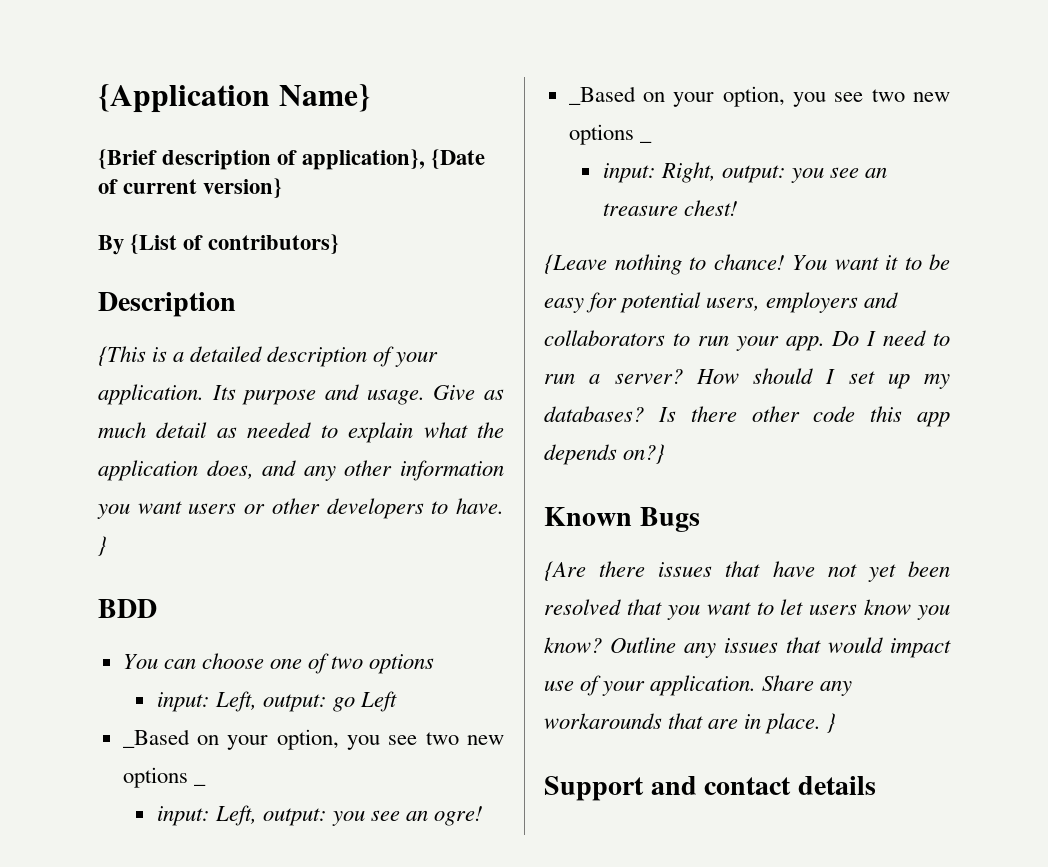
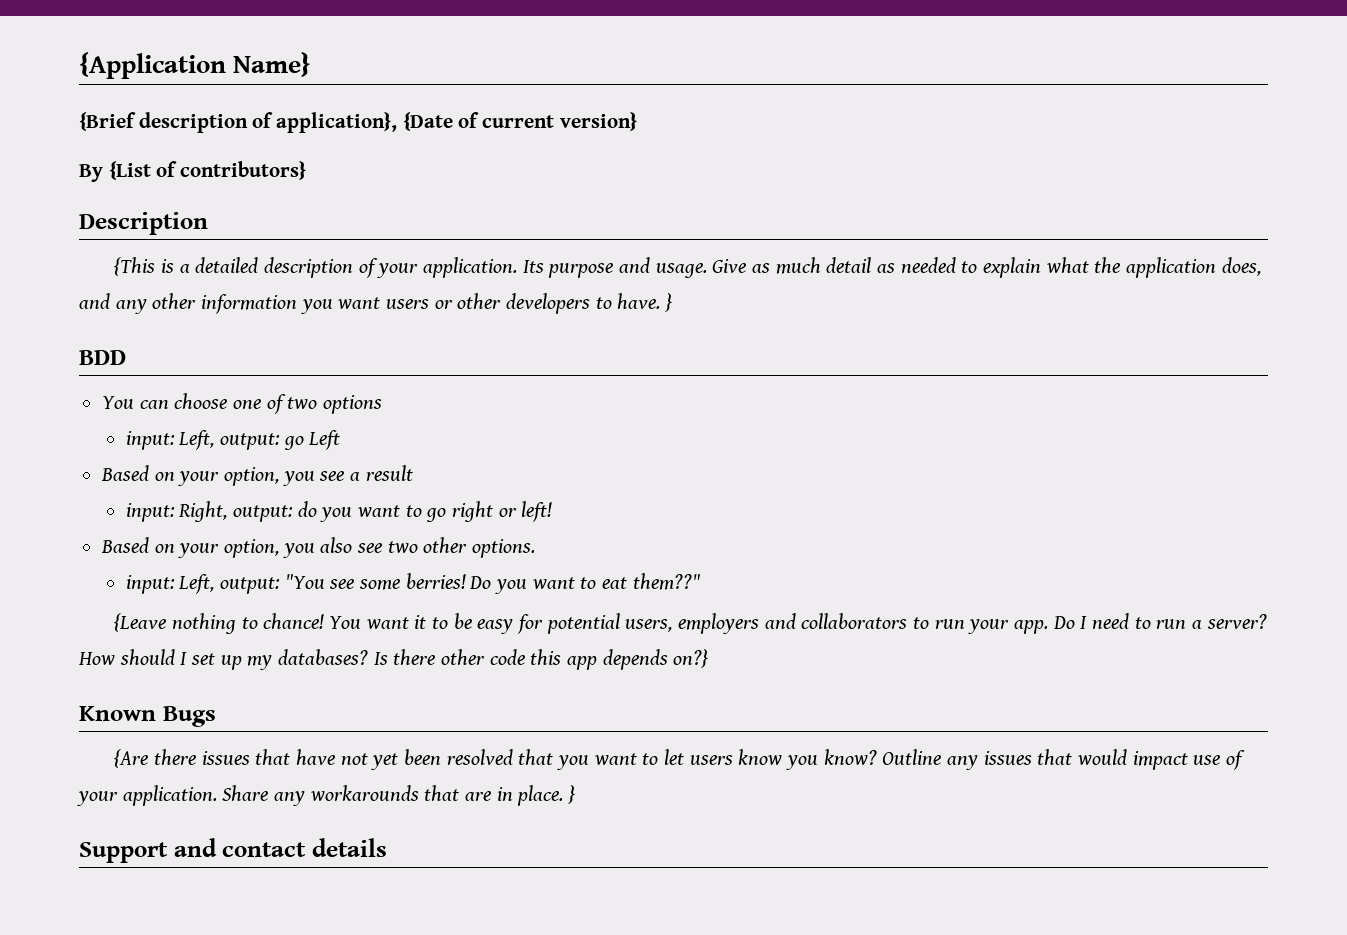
[122,729,504,750] [122,767,206,788] [156,805,484,826] [568,86,950,107] [568,124,652,145] [602,162,888,183] [602,200,738,216] _Based on your option, you see two new options _ // input: Left, output: you see an ogre! // _Based on your option, you see two new options _ // input: Right, output: you see an treasure chest! -> [101,465,413,486] [125,501,553,522] [101,537,536,558] [125,573,701,594] Based on your option, you see a result // input: Right, output: do you want to go right or left! // Based on your option, you also see two other options. // input: Left, output: "You see some berries! Do you want to eat them??"

